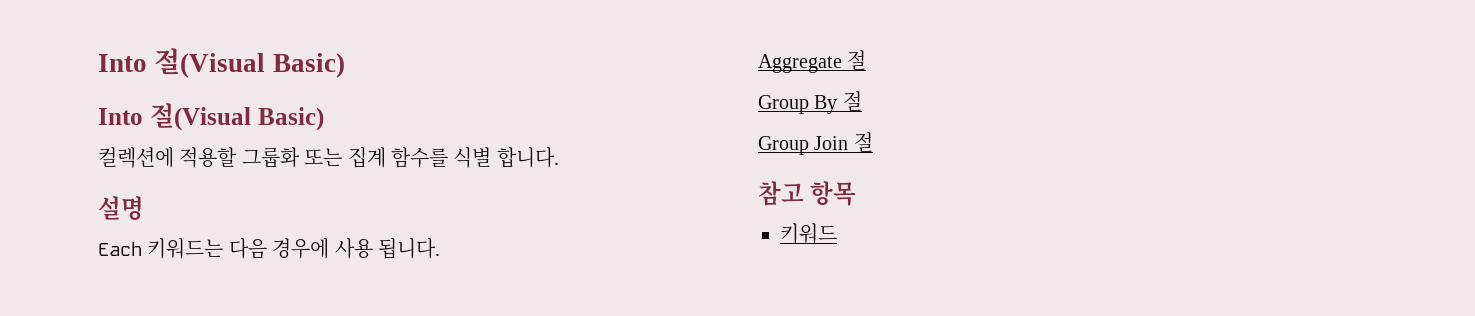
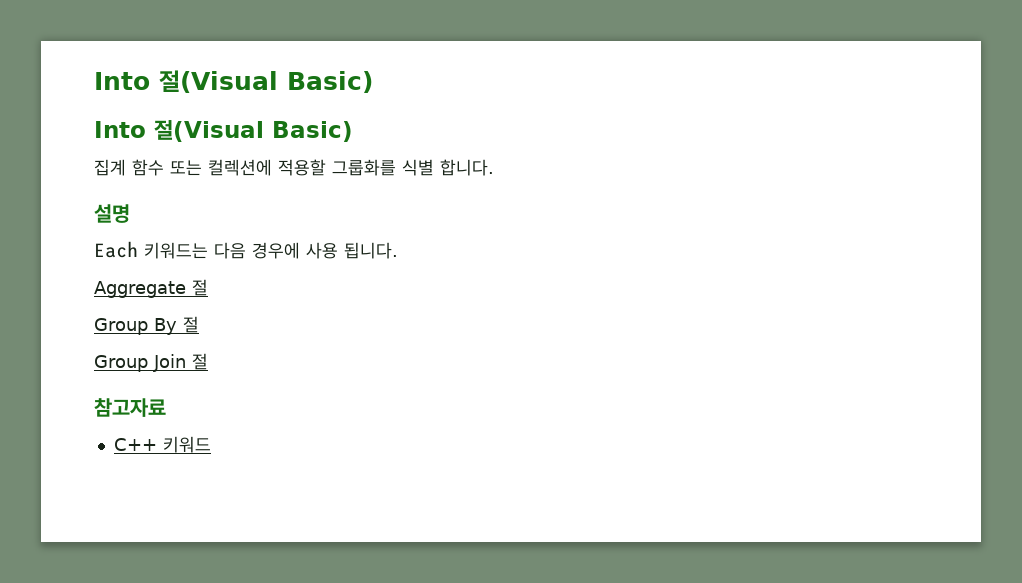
[98,147,448,168] 컬렉션에 적용할 그룹화 또는 집계 함수를 -> [94,159,396,176] 집계 함수 또는 컬렉션에 적용할 그룹화를
[758,181,857,206] 참고 항목 // -> [94,398,166,417] [113,438,157,451] 참고자료 // C++

